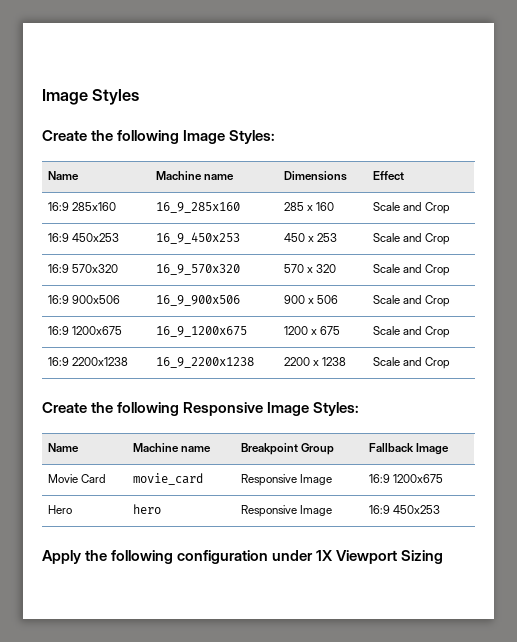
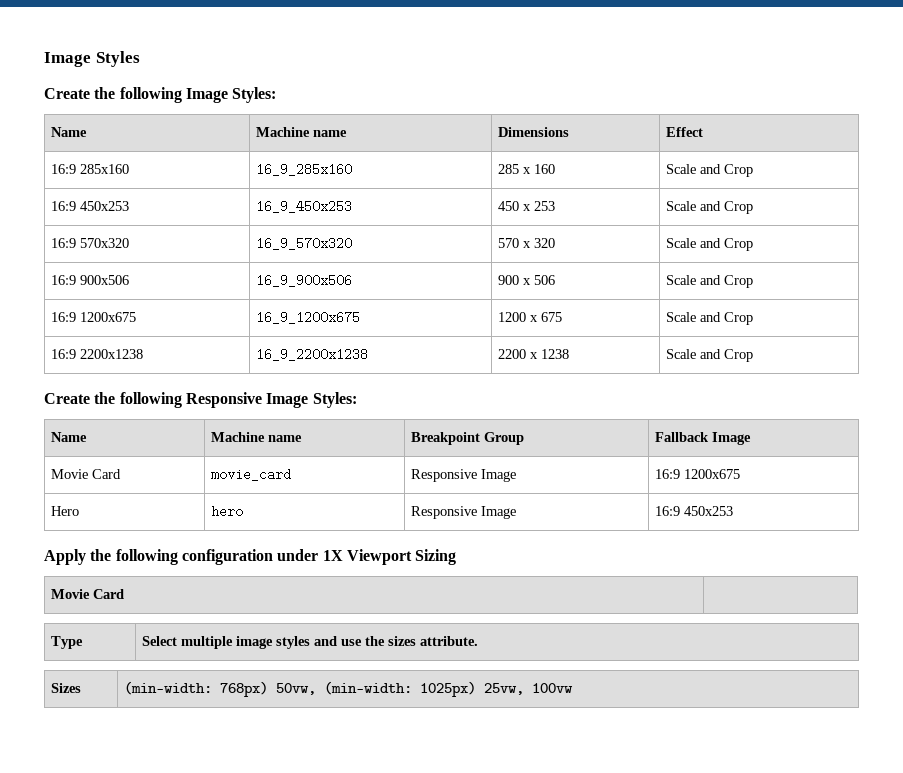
(444, 557) none -> [50,589,124,599] [50,636,83,649] [141,636,478,649] [50,683,81,693] [123,681,573,697] // Movie Card | // Type | Select multiple image styles and use the sizes attribute. // Sizes | (min-width: 768px) 50vw, (min-width: 1025px) 25vw, 100vw

